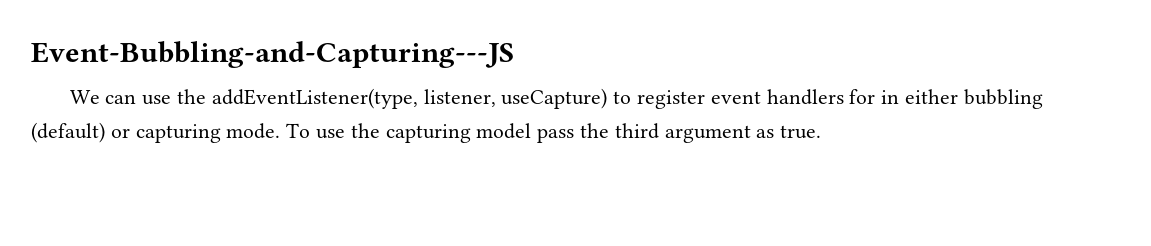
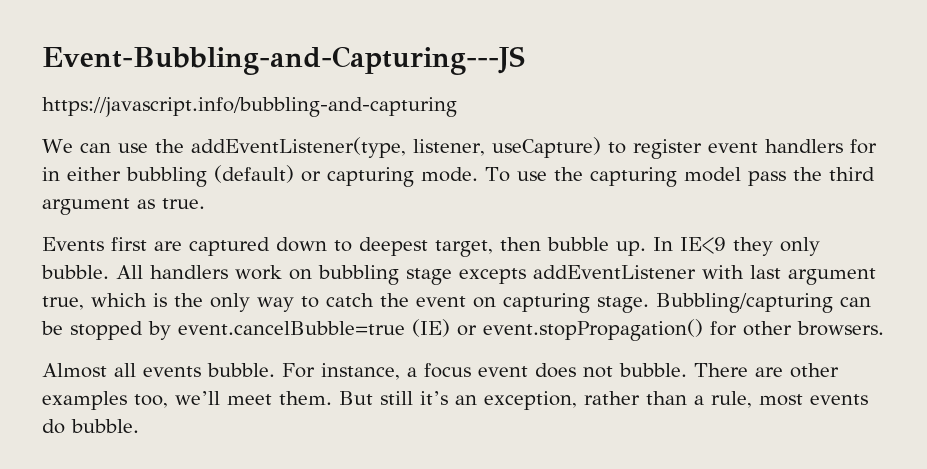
(514, 54) none -> [42,97,457,117] // https://javascript.info/bubbling-and-capturing
(822, 132) none -> [42,237,820,257] [41,265,876,285] [42,293,871,313] [41,319,884,341] [42,363,839,380] [42,391,868,410] [42,419,139,434] // Events first are captured down to deepest target, then bubble up. In IE<9 they only bubble. All handlers work on bubbling stage excepts addEventListener with last argument true, which is the only way to catch the event on capturing stage. Bubbling/capturing can be stopped by event.cancelBubble=true (IE) or event.stopPropagation() for other browsers. // Almost all events bubble. For instance, a focus event does not bubble. There are other examples too, we’ll meet them. But still it’s an exception, rather than a rule, most events do bubble.

